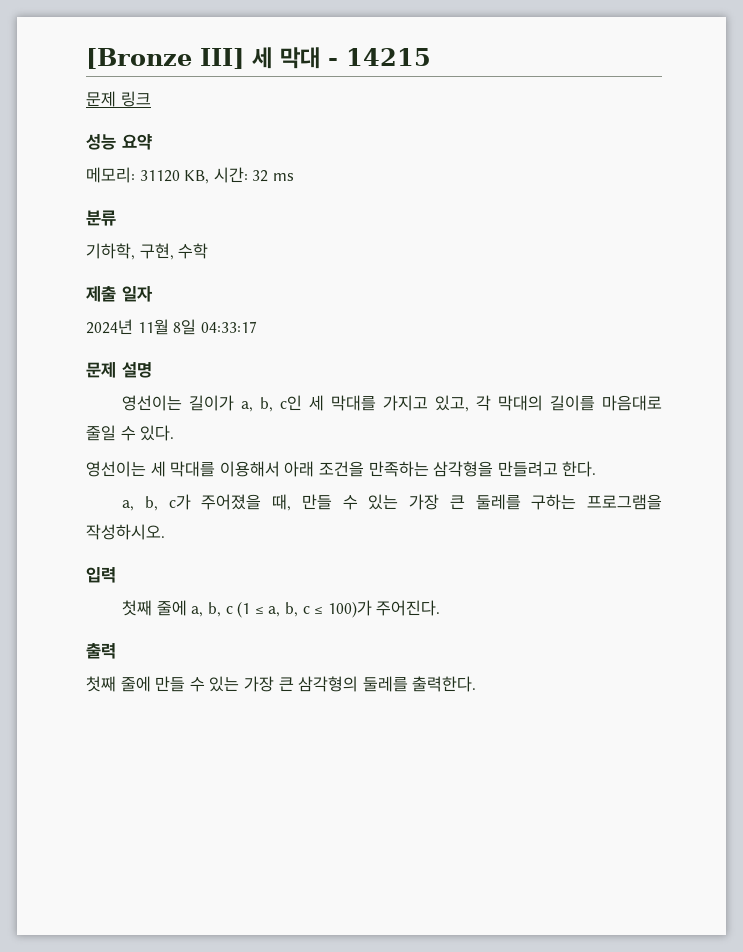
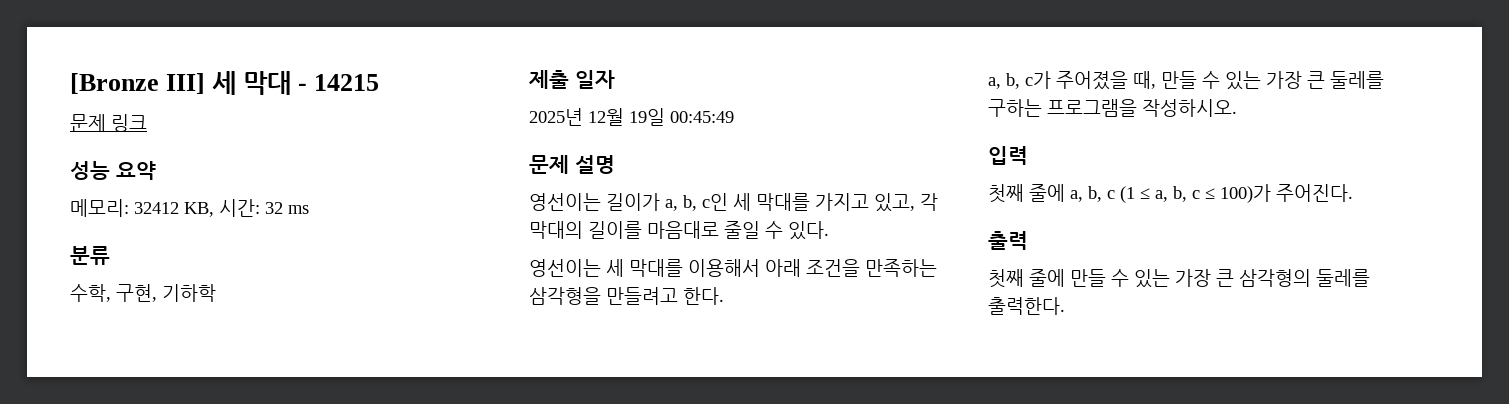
[139,170,180,182] 31120 -> [134,202,179,214] 32412
[86,243,209,260] 기하학, 구현, 수학 -> [70,284,216,302] 수학, 구현, 기하학
[86,319,257,335] 2024년 11월 8일 04:33:17 -> [529,108,734,126] 2025년 12월 19일 00:45:49

